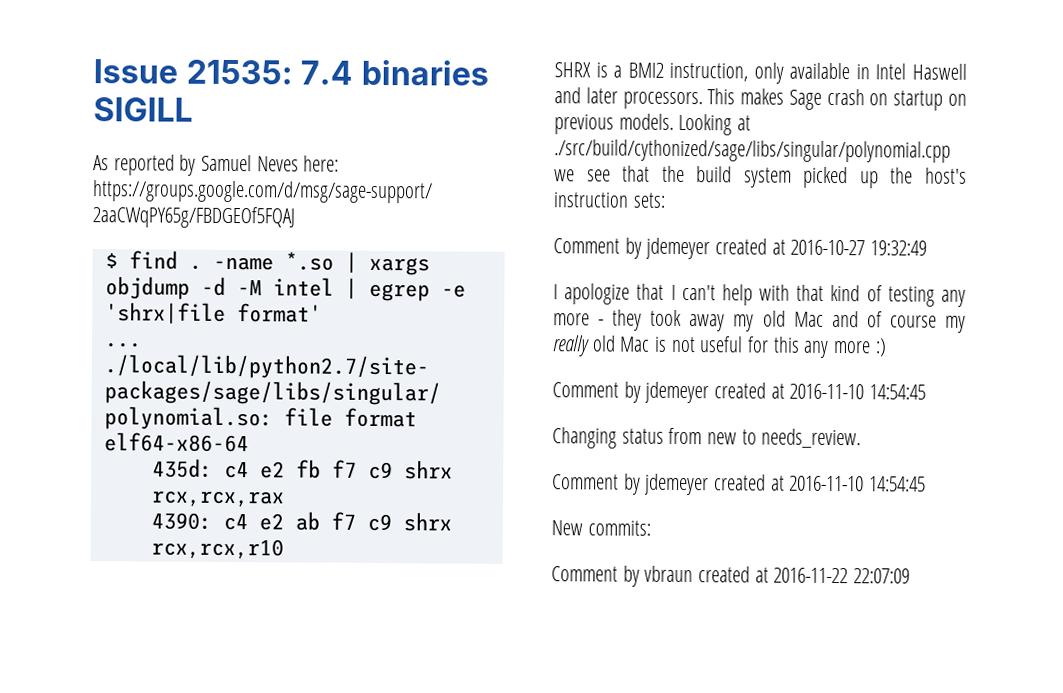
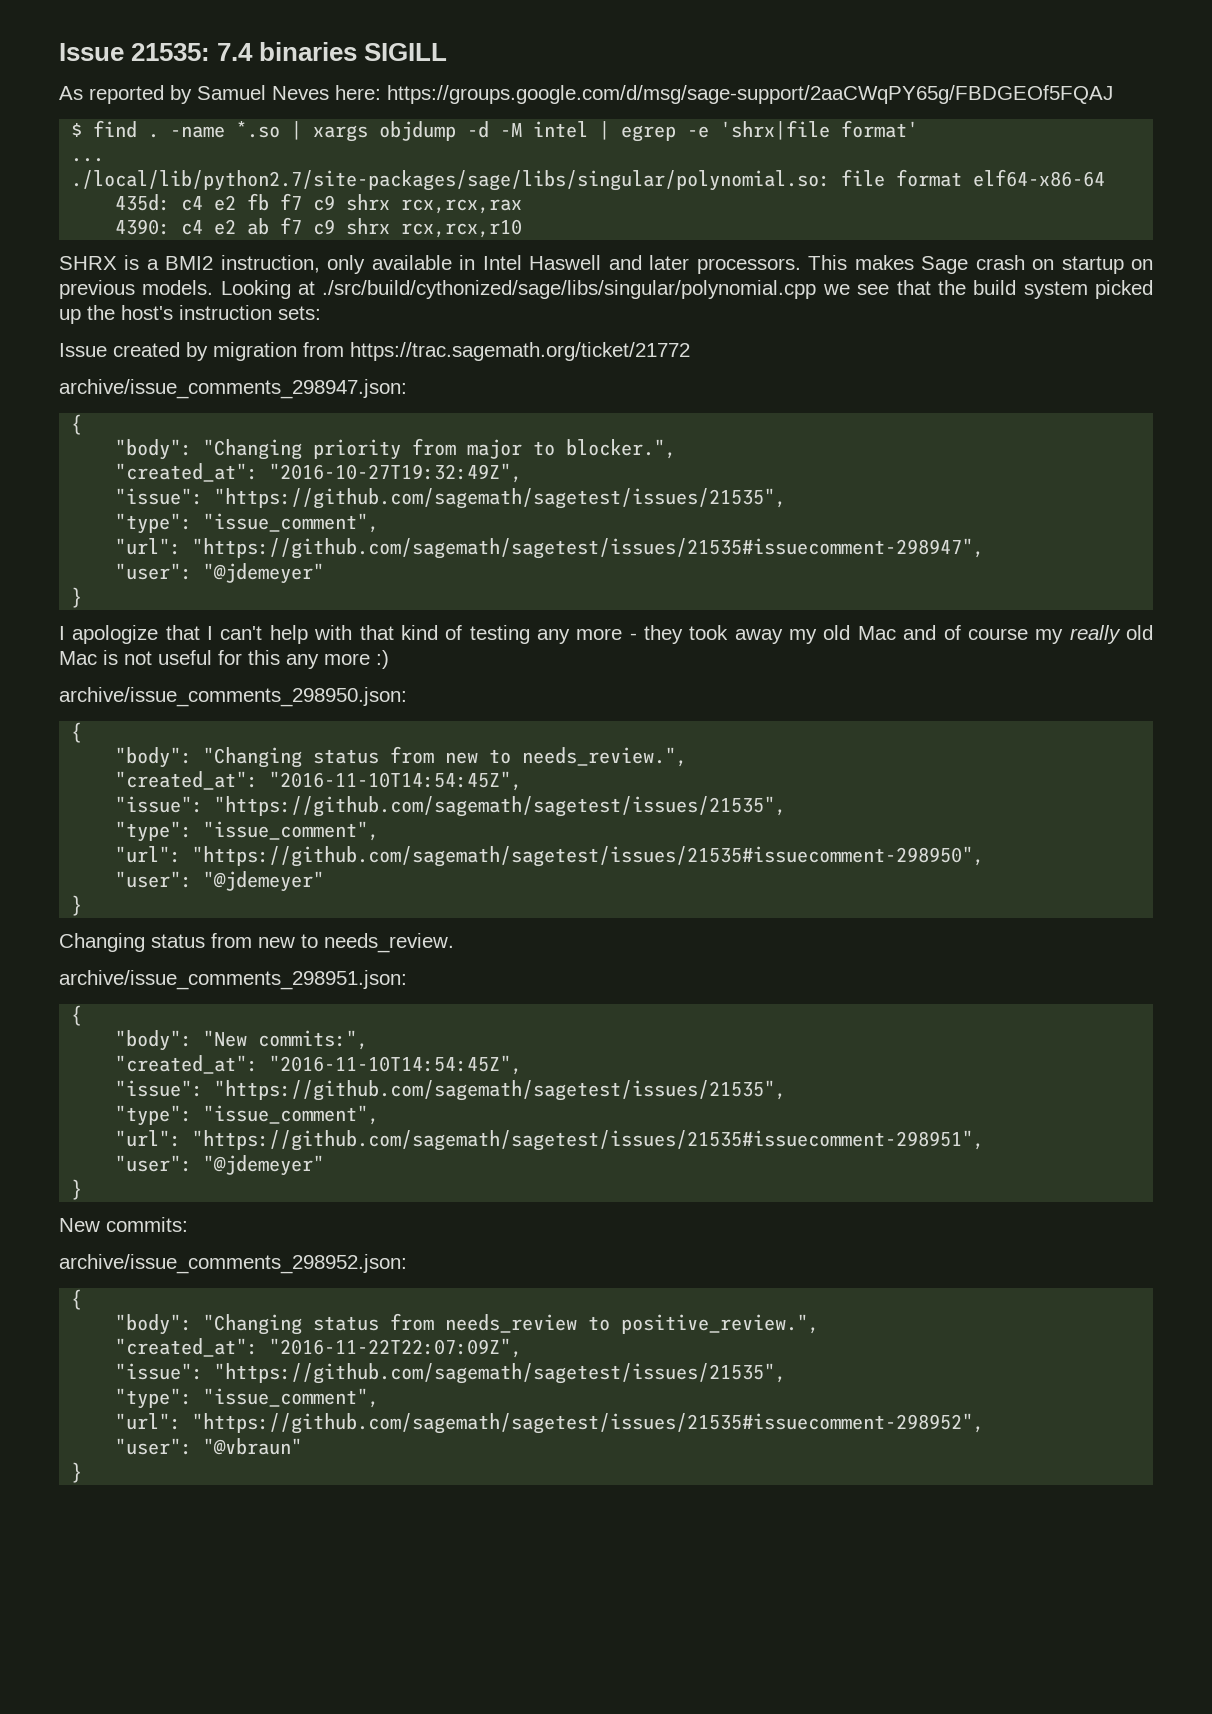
[553,237,928,260] Comment by jdemeyer created at 2016-10-27 19:32:49 -> [59,342,690,361] [59,379,407,399] [71,414,83,435] [115,438,677,460] [115,463,523,483] [115,488,787,509] [115,513,380,534] [115,538,985,559] [115,563,325,584] [71,587,83,608] Issue created by migration from https://trac.sagemath.org/ticket/21772 // archive/issue_comments_298947.json: // { // "body": "Changing priority from major to blocker.", // "created_at": "2016-10-27T19:32:49Z", // "issue": "https://github.com/sagemath/sagetest/issues/21535", // "type": "issue_comment", // "url": "https://github.com/sagemath/sagetest/issues/21535#issuecomment-298947", // "user": "@jdemeyer" // }
[552,381,927,404] Comment by jdemeyer created at 2016-11-10 14:54:45 -> [59,687,407,707] [71,722,83,743] [115,746,688,768] [115,771,523,791] [115,796,787,817] [115,821,380,842] [115,846,985,867] [115,871,325,892] [71,895,83,916] archive/issue_comments_298950.json: // { // "body": "Changing status from new to needs_review.", // "created_at": "2016-11-10T14:54:45Z", // "issue": "https://github.com/sagemath/sagetest/issues/21535", // "type": "issue_comment", // "url": "https://github.com/sagemath/sagetest/issues/21535#issuecomment-298950", // "user": "@jdemeyer" // }
[552,473,927,496] [551,520,651,536] [551,565,911,587] Comment by jdemeyer created at 2016-11-10 14:54:45 // New commits: // Comment by vbraun created at 2016-11-22 22:07:09 -> [59,970,407,990] [71,1005,83,1026] [115,1030,369,1051] [115,1055,523,1075] [115,1080,787,1101] [115,1105,380,1126] [115,1130,985,1151] [115,1155,325,1176] [71,1179,83,1200] [59,1217,188,1232] [59,1254,407,1274] [71,1289,83,1310] [115,1313,820,1335] [115,1338,523,1358] [115,1363,787,1384] [115,1388,380,1409] [115,1413,985,1434] [115,1438,303,1455] [71,1462,83,1483] archive/issue_comments_298951.json: // { // "body": "New commits:", // "created_at": "2016-11-10T14:54:45Z", // "issue": "https://github.com/sagemath/sagetest/issues/21535", // "type": "issue_comment", // "url": "https://github.com/sagemath/sagetest/issues/21535#issuecomment-298951", // "user": "@jdemeyer" // } // New commits: // archive/issue_comments_298952.json: // { // "body": "Changing status from needs_review to positive_review.", // "created_at": "2016-11-22T22:07:09Z", // "issue": "https://github.com/sagemath/sagetest/issues/21535", // "type": "issue_comment", // "url": "https://github.com/sagemath/sagetest/issues/21535#issuecomment-298952", // "user": "@vbraun" // }

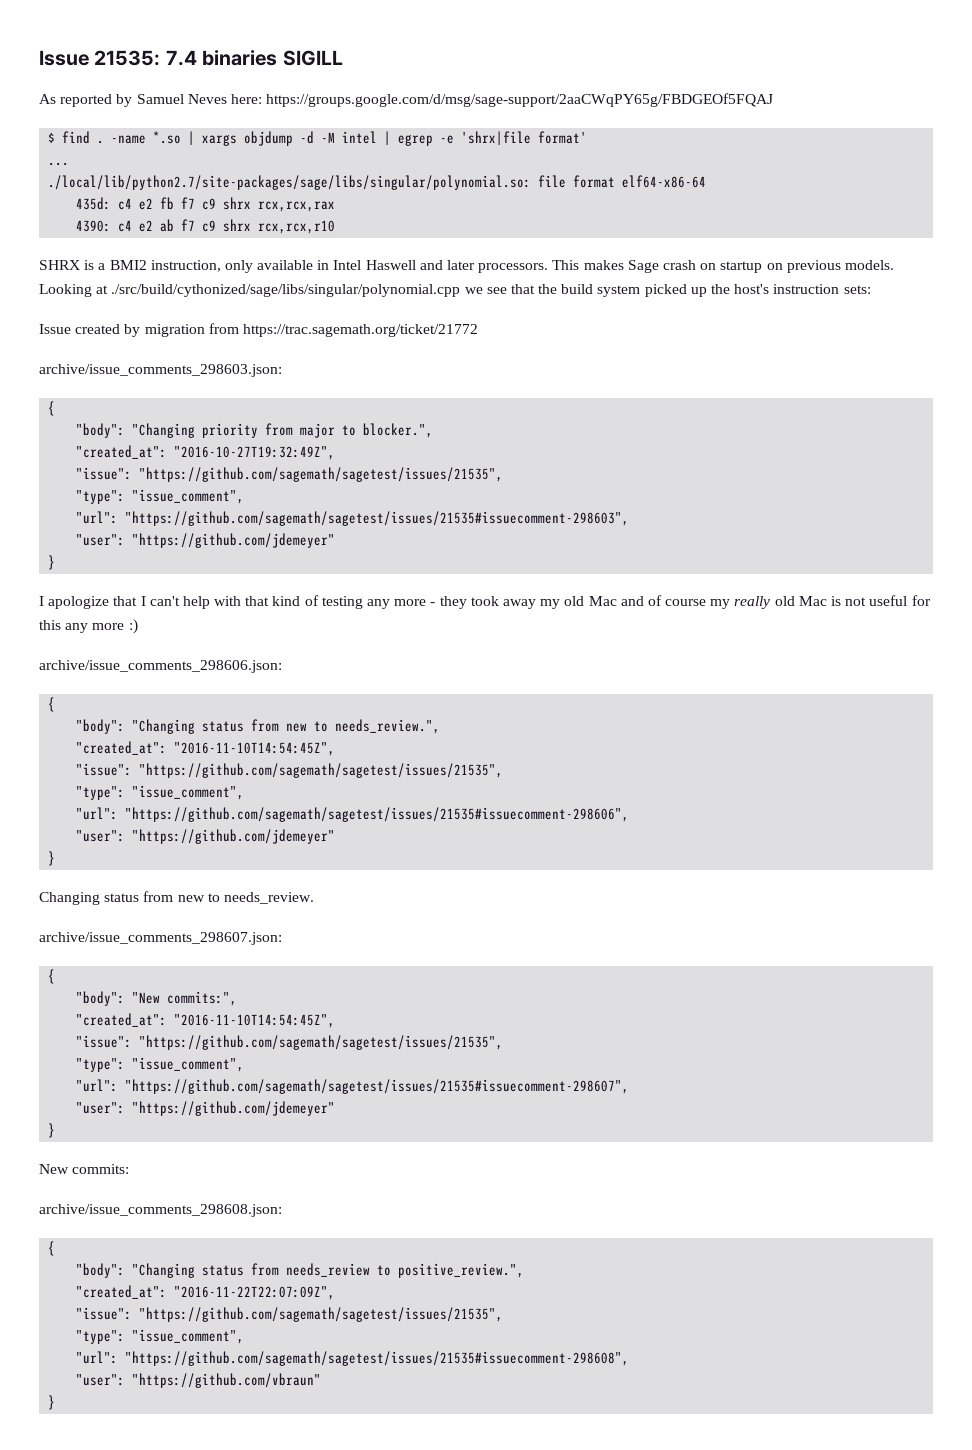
[59,379,407,399] archive/issue_comments_298947.json: -> [39,364,282,377] archive/issue_comments_298603.json:
[192,538,985,559] [115,563,325,584] "https://github.com/sagemath/sagetest/issues/21535#issuecomment-298947", // "user": "@jdemeyer" -> [125,511,630,526] [76,533,336,548] "https://github.com/sagemath/sagetest/issues/21535#issuecomment-298603", // "user": "https://github.com/jdemeyer"
[59,687,407,707] archive/issue_comments_298950.json: -> [39,660,282,673] archive/issue_comments_298606.json:
[192,846,985,867] [115,871,325,892] "https://github.com/sagemath/sagetest/issues/21535#issuecomment-298950", // "user": "@jdemeyer" -> [125,807,630,822] [76,829,336,844] "https://github.com/sagemath/sagetest/issues/21535#issuecomment-298606", // "user": "https://github.com/jdemeyer"
[59,970,407,990] archive/issue_comments_298951.json: -> [39,932,282,945] archive/issue_comments_298607.json:
[192,1130,985,1151] [115,1155,325,1176] "https://github.com/sagemath/sagetest/issues/21535#issuecomment-298951", // "user": "@jdemeyer" -> [125,1079,630,1094] [76,1101,336,1116] "https://github.com/sagemath/sagetest/issues/21535#issuecomment-298607", // "user": "https://github.com/jdemeyer"
[59,1254,407,1274] archive/issue_comments_298952.json: -> [39,1204,282,1217] archive/issue_comments_298608.json:
[192,1413,985,1434] [115,1438,303,1455] "https://github.com/sagemath/sagetest/issues/21535#issuecomment-298952", // "user": "@vbraun" -> [125,1351,630,1366] [76,1373,322,1388] "https://github.com/sagemath/sagetest/issues/21535#issuecomment-298608", // "user": "https://github.com/vbraun"

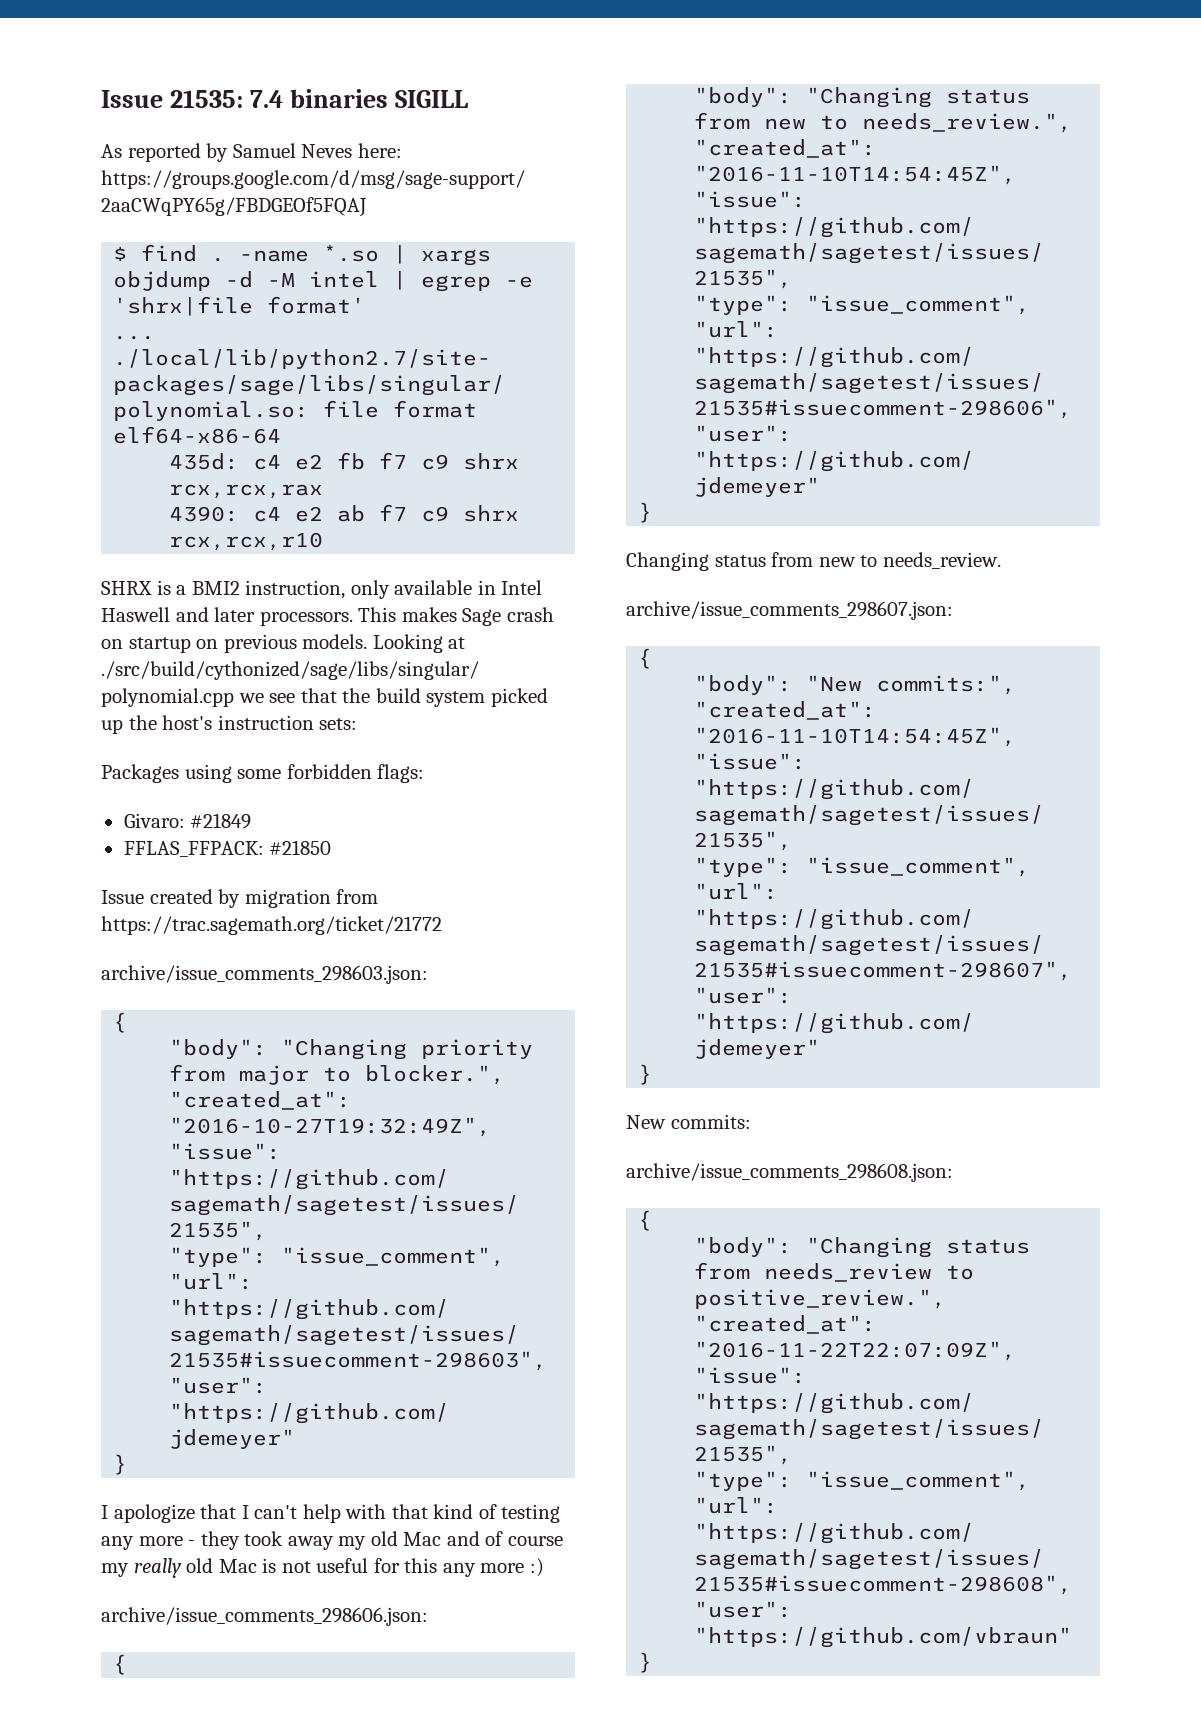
(871, 289) none -> [101,764,425,783] [123,813,252,829] [123,840,332,857] // Packages using some forbidden flags: // Givaro: #21849 // FFLAS_FFPACK: #21850

